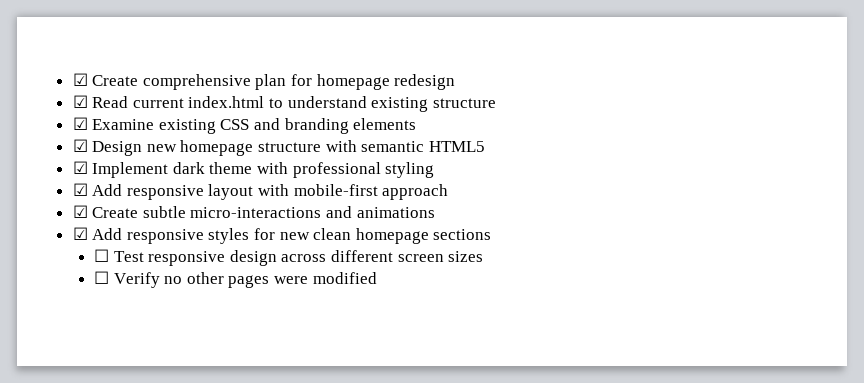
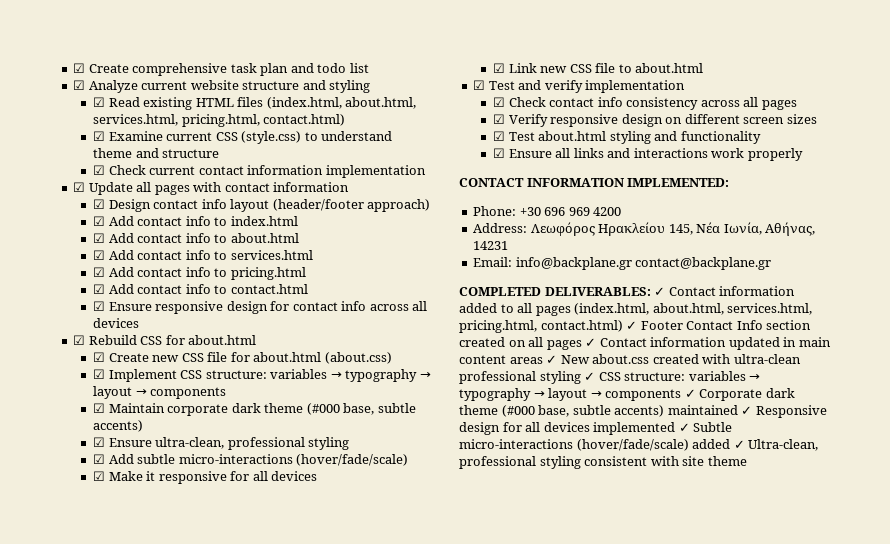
[255,74,456,90] [72,95,496,112] [72,117,417,134] [72,139,485,156] [72,161,435,178] [72,183,449,200] [72,205,435,218] [72,227,492,244] [94,249,327,266] plan for homepage redesign // ☑ Read current index.html to understand existing structure // ☑ Examine existing CSS and branding elements // ☑ Design new homepage structure with semantic HTML5 // ☑ Implement dark theme with professional styling // ☑ Add responsive layout with mobile-first approach // ☑ Create subtle micro-interactions and animations // ☑ Add responsive styles for new clean homepage sections // ☐ Test responsive design across -> [230,63,369,76] [73,80,371,93] [93,97,417,110] [93,114,346,127] [93,131,393,144] [93,148,220,158] [93,165,426,178] [73,182,350,195] [93,199,431,212] [93,216,298,226] [93,233,299,243] [93,250,313,260] [93,267,306,280] [93,284,308,294] [93,301,428,314] [93,318,140,328] [73,335,257,345] [93,352,392,364] [93,369,431,382] [93,386,227,399] [93,403,416,416] [93,420,144,432] [93,437,350,450] [93,454,409,466] [93,471,318,484] [493,63,704,73] [473,80,686,93] [493,97,797,110] [493,114,683,127] task plan and todo list // ☑ Analyze current website structure and styling // ☑ Read existing HTML files (index.html, about.html, services.html, pricing.html, contact.html) // ☑ Examine current CSS (style.css) to understand theme and structure // ☑ Check current contact information implementation // ☑ Update all pages with contact information // ☑ Design contact info layout (header/footer approach) // ☑ Add contact info to index.html // ☑ Add contact info to about.html // ☑ Add contact info to services.html // ☑ Add contact info to pricing.html // ☑ Add contact info to contact.html // ☑ Ensure responsive design for contact info across all devices // ☑ Rebuild CSS for about.html // ☑ Create new CSS file for about.html (about.css) // ☑ Implement CSS structure: variables → typography → layout → components // ☑ Maintain corporate dark theme (#000 base, subtle accents) // ☑ Ensure ultra-clean, professional styling // ☑ Add subtle micro-interactions (hover/fade/scale) // ☑ Make it responsive for all devices // ☑ Link new CSS file to about.html // ☑ Test and verify implementation // ☑ Check contact info consistency across all pages // ☑ Verify responsive design on
[94,271,377,288] ☐ Verify no other pages were modified -> [493,131,761,144] [493,148,803,161] [459,178,730,187] [473,206,622,216] [473,222,816,236] [473,241,509,250] [473,257,772,270] [459,286,796,296] [459,303,813,316] [459,320,812,333] [459,337,831,350] [459,354,801,364] [459,371,761,384] [459,388,795,401] [459,405,827,418] [459,422,733,435] [459,439,819,451] [459,456,747,469] ☑ Test about.html styling and functionality // ☑ Ensure all links and interactions work properly // CONTACT INFORMATION IMPLEMENTED: // Phone: +30 696 969 4200 // Address: Λεωφόρος Ηρακλείου 145, Νέα Ιωνία, Αθήνας, 14231 // Email: info@backplane.gr contact@backplane.gr // COMPLETED DELIVERABLES: ✓ Contact information added to all pages (index.html, about.html, services.html, pricing.html, contact.html) ✓ Footer Contact Info section created on all pages ✓ Contact information updated in main content areas ✓ New about.css created with ultra-clean professional styling ✓ CSS structure: variables → typography → layout → components ✓ Corporate dark theme (#000 base, subtle accents) maintained ✓ Responsive design for all devices implemented ✓ Subtle micro-interactions (hover/fade/scale) added ✓ Ultra-clean, professional styling consistent with site theme

